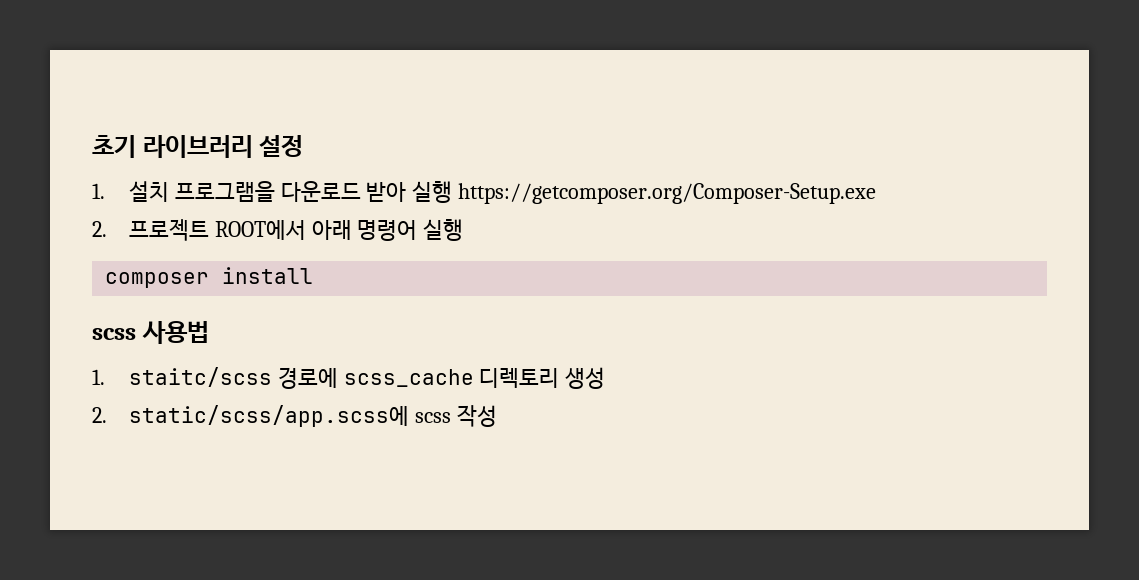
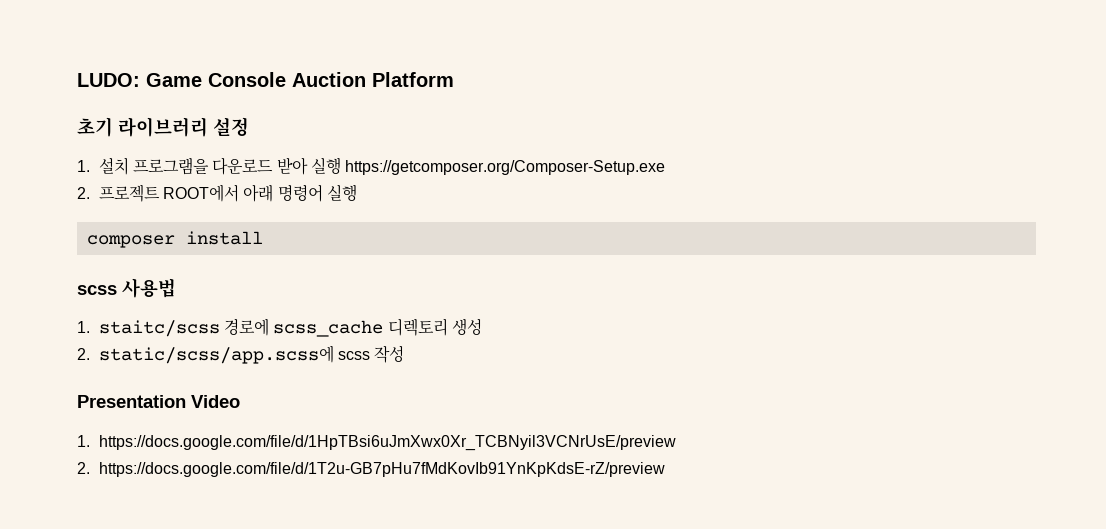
(92, 146) none -> [77,72,454,87] LUDO: Game Console Auction Platform //
(497, 416) none -> [77,395,240,408] [77,435,676,451] [77,462,665,477] // Presentation Video // 1. https://docs.google.com/file/d/1HpTBsi6uJmXwx0Xr_TCBNyil3VCNrUsE/preview // 2. https://docs.google.com/file/d/1T2u-GB7pHu7fMdKovIb91YnKpKdsE-rZ/preview

